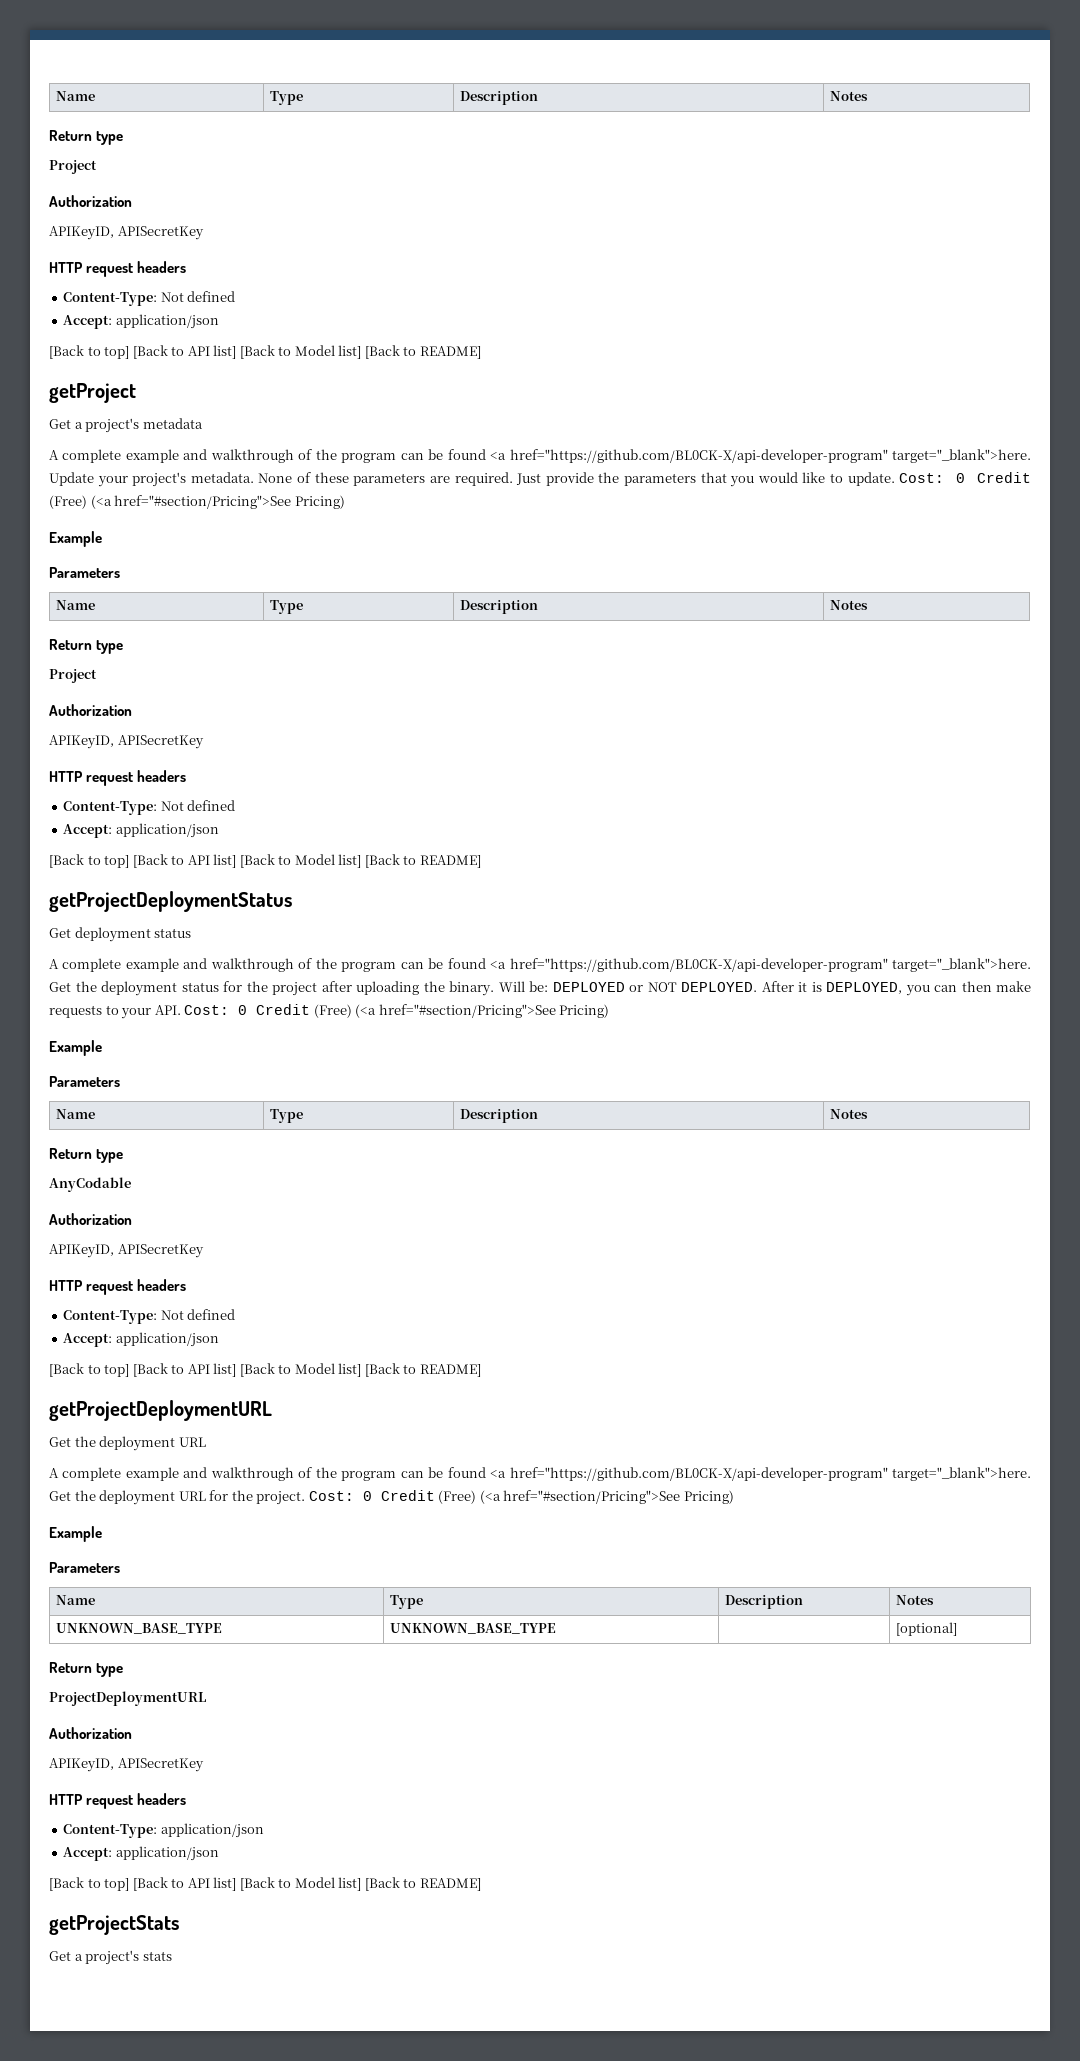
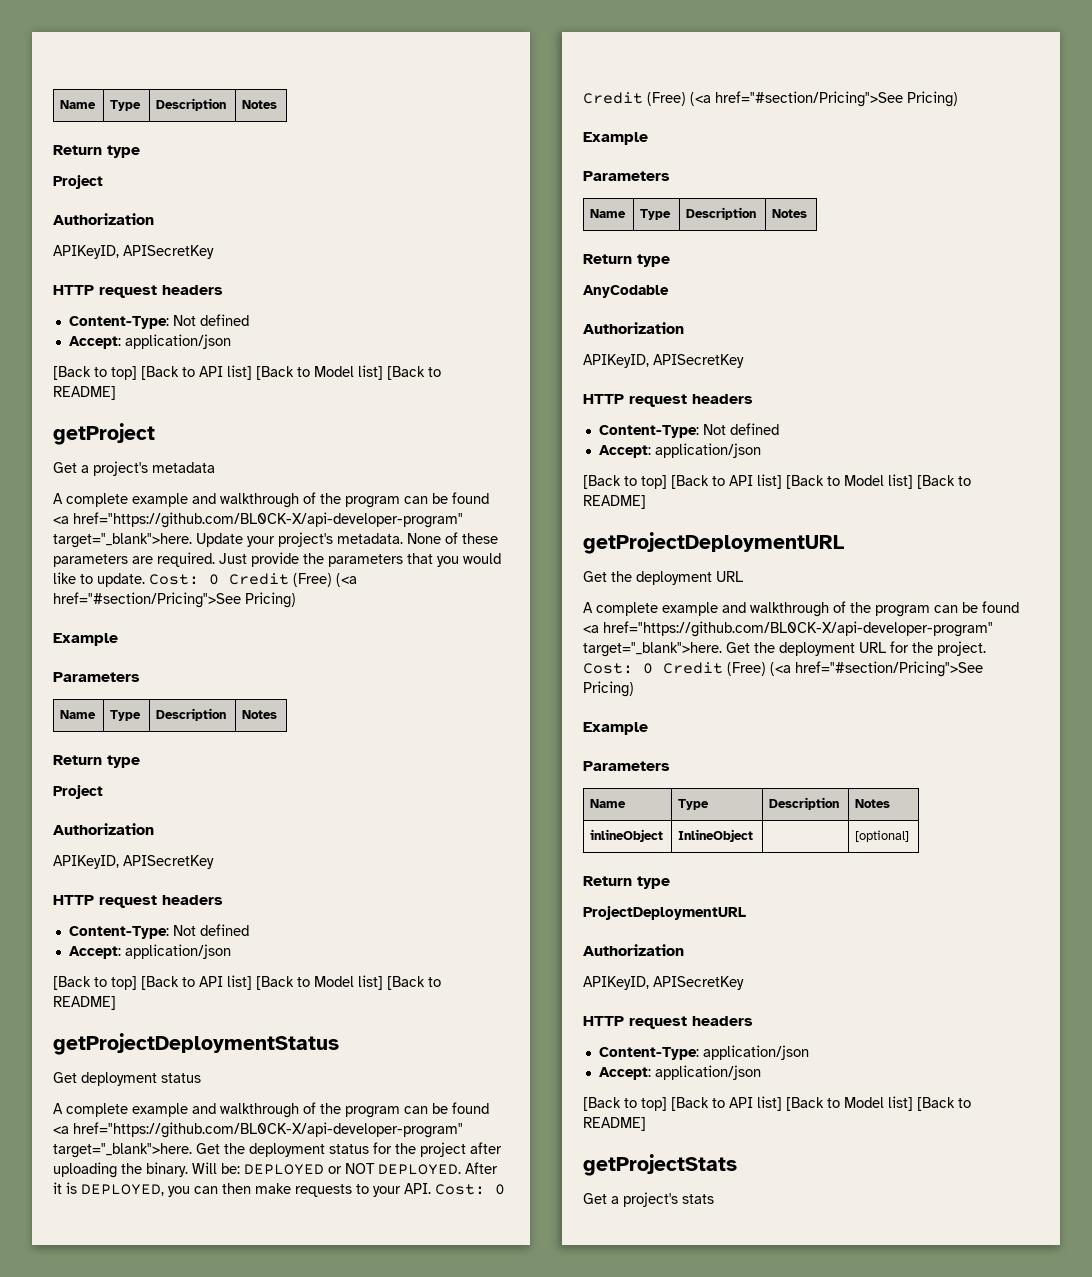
[55,1623,222,1634] [389,1623,556,1634] UNKNOWN_BASE_TYPE | UNKNOWN_BASE_TYPE -> [590,829,664,842] [678,829,754,842] inlineObject | InlineObject

